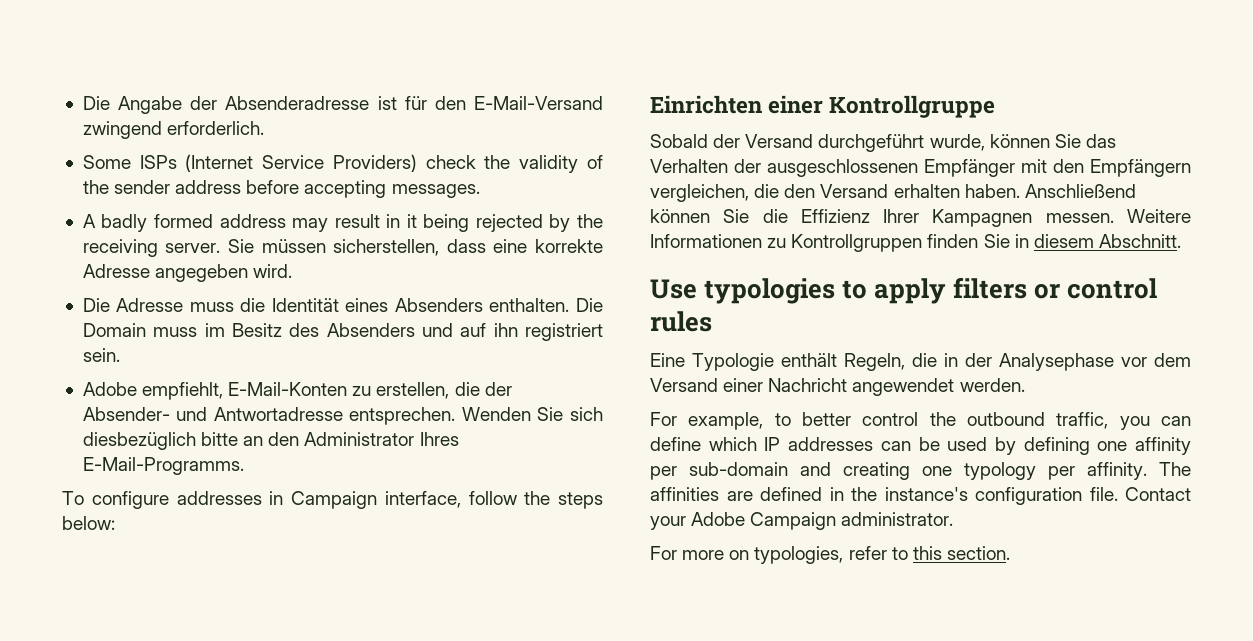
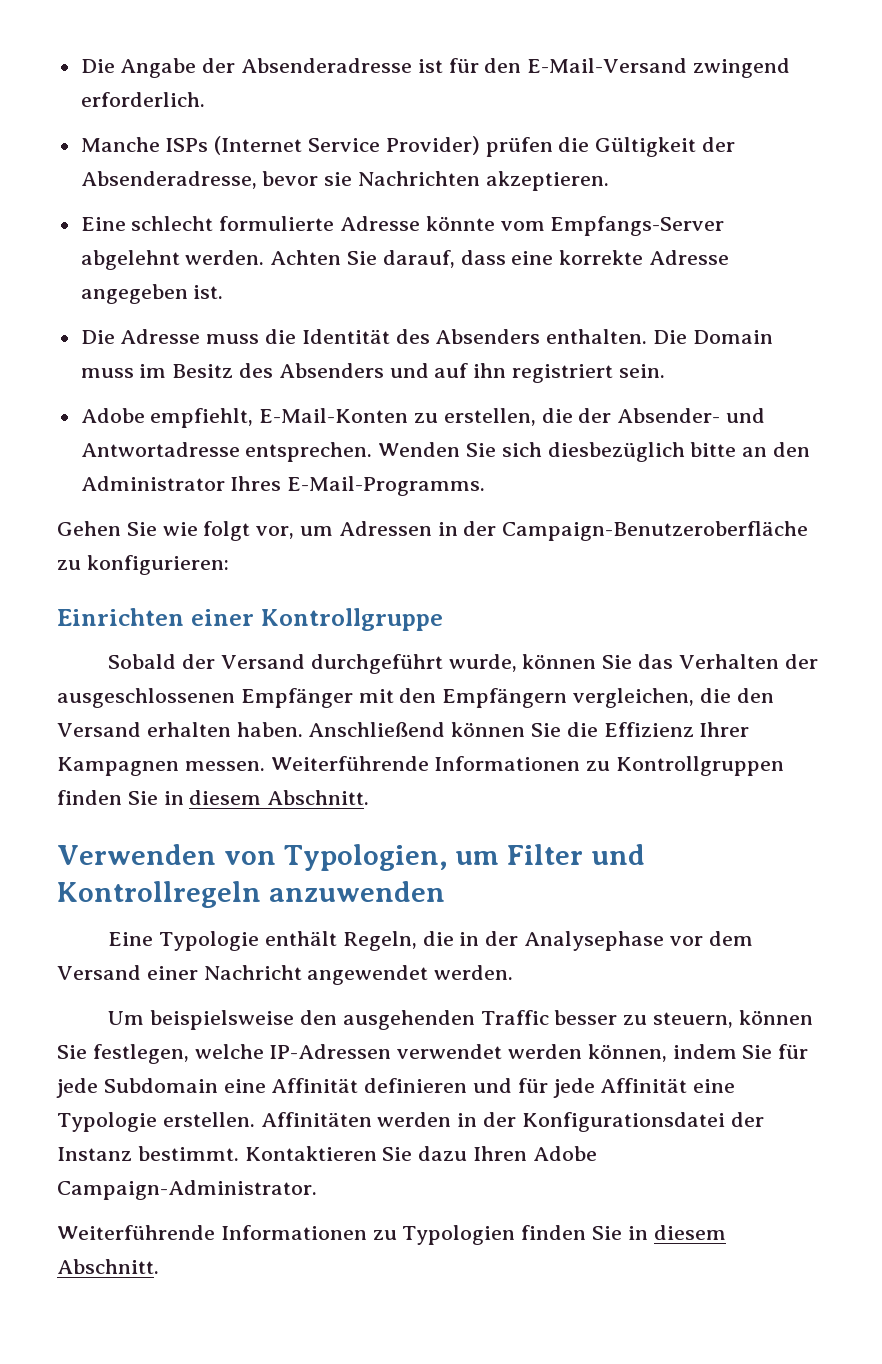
[82,155,131,169] Some -> [80,137,160,152] Manche
[332,154,603,173] [82,180,480,198] [82,214,603,232] [82,239,440,257] Providers) check the validity of the sender address before accepting messages. // A badly formed address may result in it being rejected by the receiving server. Sie müssen sicherstellen, -> [385,136,736,157] [80,171,609,191] [80,216,725,236] [80,250,455,270] Provider) prüfen die Gültigkeit der Absenderadresse, bevor sie Nachrichten akzeptieren. // Eine schlecht formulierte Adresse könnte vom Empfangs-Server abgelehnt werden. Achten Sie darauf,
[253,264,293,278] wird. -> [193,285,224,299] ist.
[345,298,389,312] eines -> [395,329,430,344] des
[62,491,603,509] [62,516,115,530] To configure addresses in Campaign interface, follow the steps below: -> [57,521,809,541] [57,555,229,575] Gehen Sie wie folgt vor, um Adressen in der Campaign-Benutzeroberfläche zu konfigurieren:
[1127,209,1191,223] Weitere -> [270,756,429,771] Weiterführende
[650,277,1158,304] [650,311,712,332] Use typologies to apply filters or control rules -> [57,844,646,871] [57,881,445,908] Verwenden von Typologien, um Filter und Kontrollregeln anzuwenden
[650,412,1191,430] [650,437,1191,455] [650,462,1191,480] [650,487,1191,505] [650,512,954,530] [650,546,1010,564] For example, to better control the outbound traffic, you can define which IP addresses can be used by defining one affinity per sub-domain and creating one typology per affinity. The affinities are defined in the instance's configuration file. Contact your Adobe Campaign administrator. // For more on typologies, refer to this section. -> [108,1010,813,1030] [57,1044,809,1064] [56,1078,736,1098] [57,1112,764,1132] [57,1146,597,1161] [57,1180,317,1200] [57,1225,726,1245] [57,1259,159,1274] Um beispielsweise den ausgehenden Traffic besser zu steuern, können Sie festlegen, welche IP-Adressen verwendet werden können, indem Sie für jede Subdomain eine Affinität definieren und für jede Affinität eine Typologie erstellen. Affinitäten werden in der Konfigurationsdatei der Instanz bestimmt. Kontaktieren Sie dazu Ihren Adobe Campaign-Administrator. // Weiterführende Informationen zu Typologien finden Sie in diesem Abschnitt.

